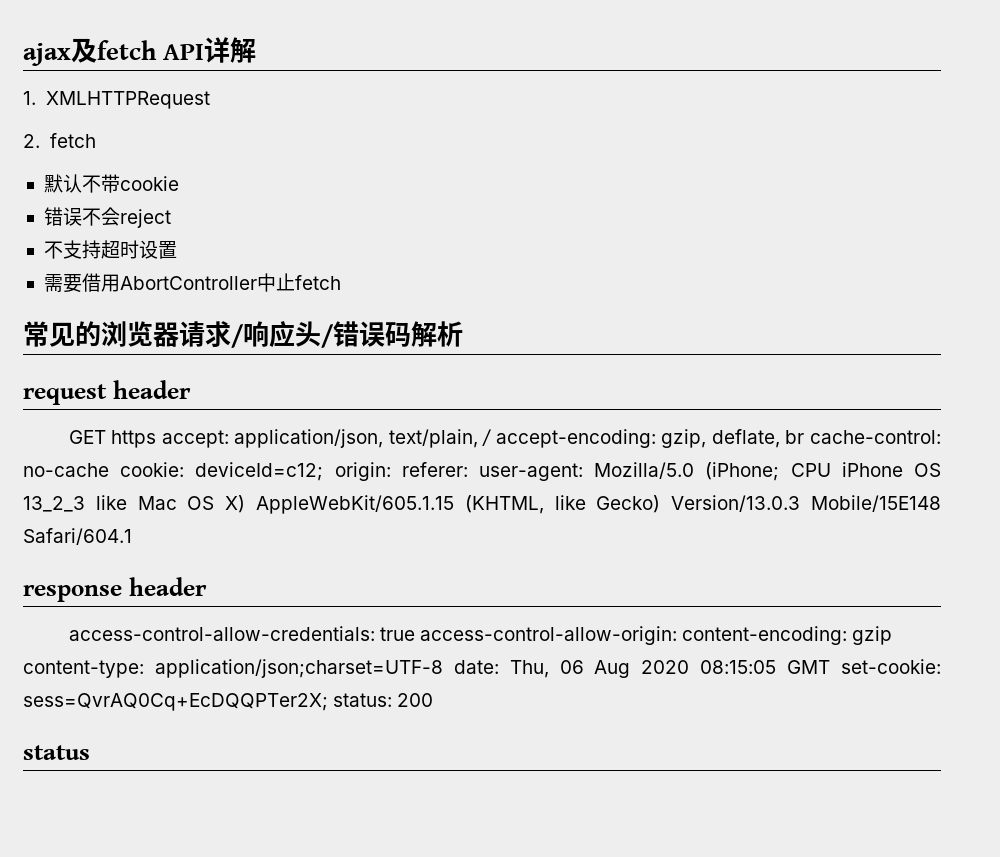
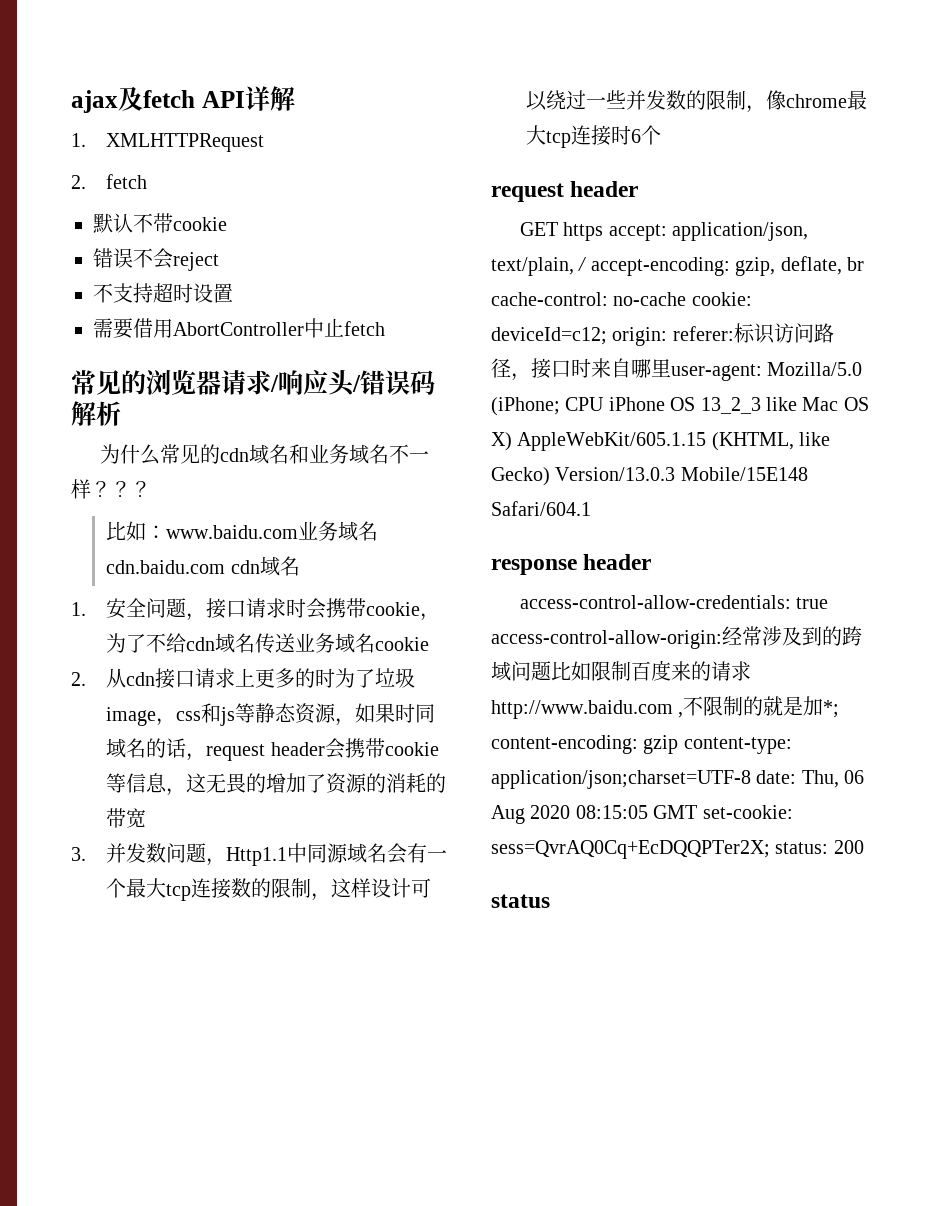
(463, 334) none -> [99,444,429,465] [71,479,151,499] [106,521,379,541] [106,556,300,576] [71,598,441,621] [106,633,430,653] [71,668,416,689] [106,703,436,726] [106,738,439,761] [106,773,447,796] [106,808,147,828] [71,843,448,866] [106,878,432,901] [526,90,868,113] [526,125,662,148] // 为什么常见的cdn域名和业务域名不一样？？？ // 比如：www.baidu.com业务域名cdn.baidu.com cdn域名 // 1.安全问题，接口请求时会携带cookie，为了不给cdn域名传送业务域名cookie // 2.从cdn接口请求上更多的时为了垃圾image，css和js等静态资源，如果时同域名的话，request header会携带cookie等信息，这无畏的增加了资源的消耗的带宽 // 3.并发数问题，Http1.1中同源域名会有一个最大tcp连接数的限制，这样设计可以绕过一些并发数的限制，像chrome最大tcp连接时6个
(468, 469) none -> [733,323,834,344] [491,358,671,381] 标识访问路径，接口时来自哪里
(678, 635) none -> [722,626,862,646] [491,660,751,681] [491,696,840,719] 经常涉及到的跨域问题比如限制百度来的请求http://www.baidu.com ,不限制的就是加*;

